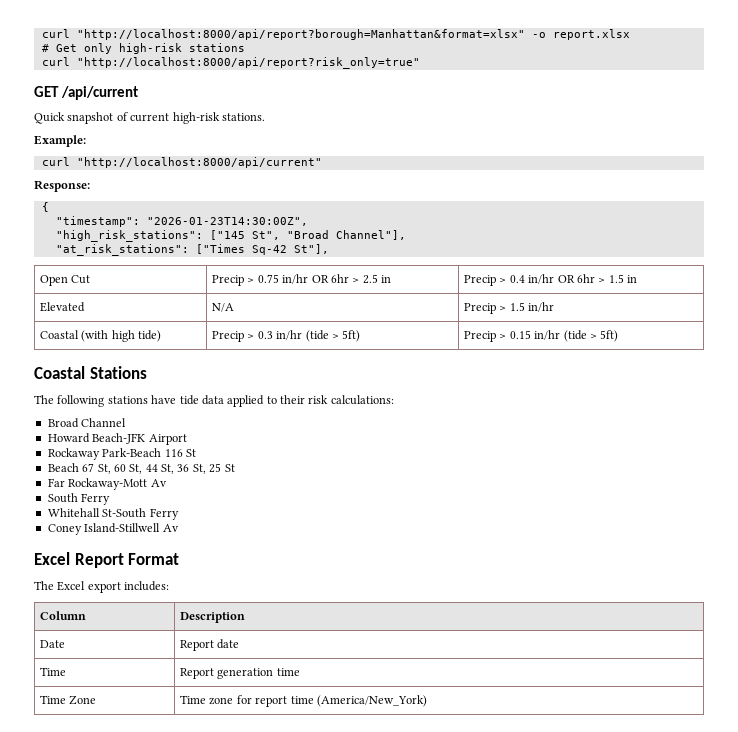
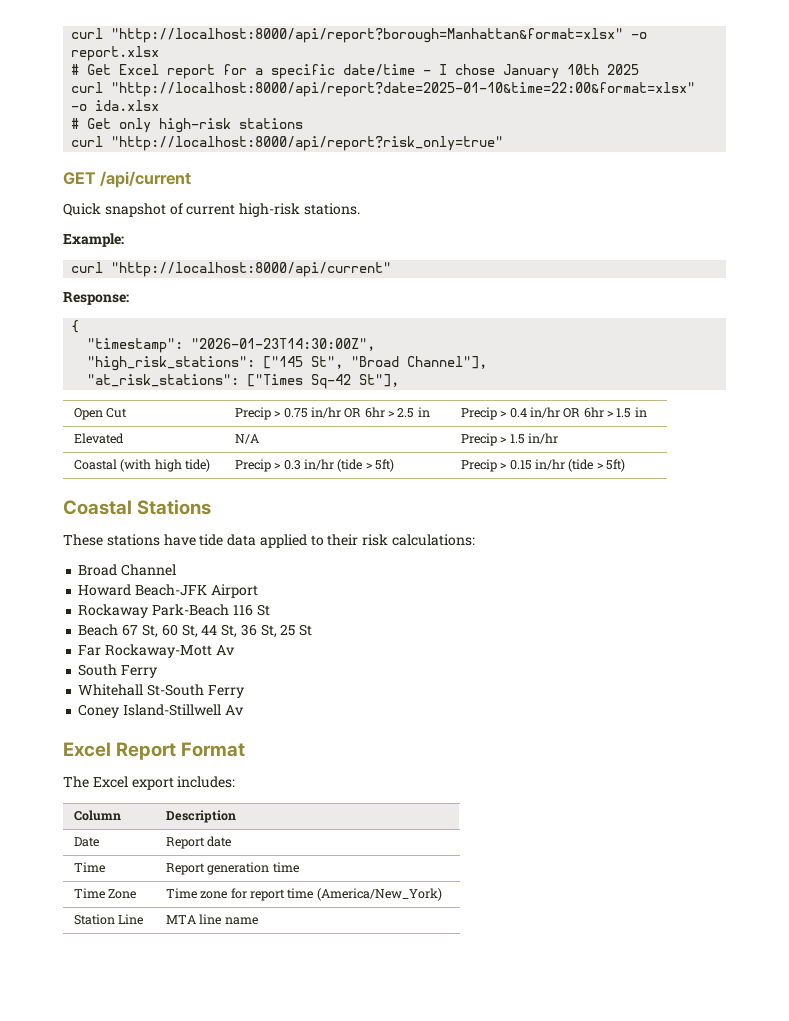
(630, 34) none -> [71,64,640,79] [71,82,696,97] [71,100,160,111] // # Get Excel report for a specific date/time - I chose January 10th 2025 // curl "http://localhost:8000/api/report?date=2025-01-10&time=22:00&format=xlsx" -o ida.xlsx
[34,395,105,407] The following -> [63,534,103,546] These
(427, 701) none -> [73,914,144,925] [165,914,258,925] // Station Line | MTA line name

